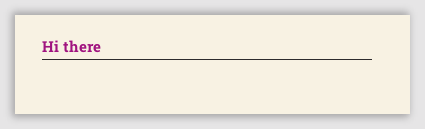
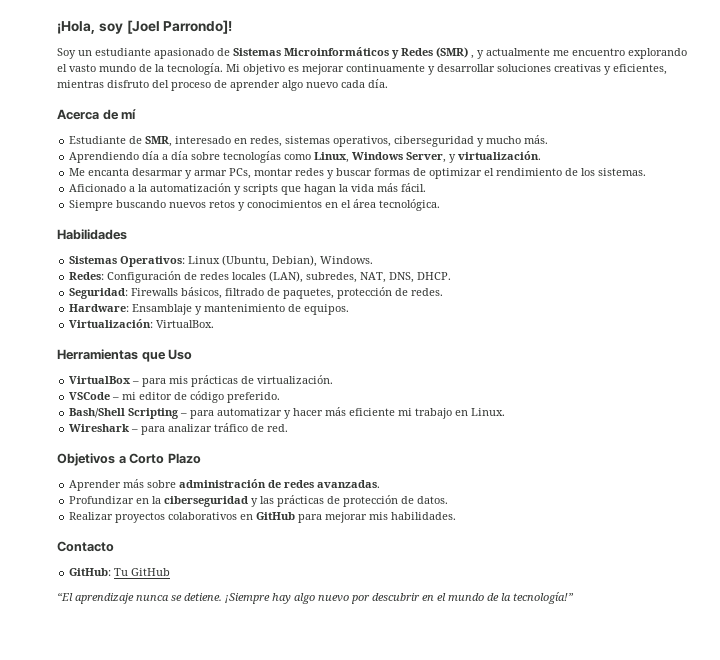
[42,40,102,53] Hi there -> [57,20,233,34] [57,47,687,59] [57,63,667,75] [57,79,388,91] [57,109,137,120] [69,135,549,147] [69,151,542,163] [69,168,647,179] [69,183,427,195] [69,199,441,211] [57,229,127,240] [69,255,374,267] [69,271,452,283] [69,287,444,299] [69,304,350,315] [69,319,215,328] [57,349,193,362] [69,375,334,387] [69,391,281,403] [69,407,506,419] [69,423,289,435] [57,453,201,466] [69,479,381,491] [69,495,449,507] [69,512,457,523] [57,541,114,552] [69,568,171,576] [57,592,574,604] ¡Hola, soy [Joel Parrondo]! // Soy un estudiante apasionado de Sistemas Microinformáticos y Redes (SMR) , y actualmente me encuentro explorando el vasto mundo de la tecnología. Mi objetivo es mejorar continuamente y desarrollar soluciones creativas y eficientes, mientras disfruto del proceso de aprender algo nuevo cada día. // Acerca de mí // Estudiante de SMR, interesado en redes, sistemas operativos, ciberseguridad y mucho más. // Aprendiendo día a día sobre tecnologías como Linux, Windows Server, y virtualización. // Me encanta desarmar y armar PCs, montar redes y buscar formas de optimizar el rendimiento de los sistemas. // Aficionado a la automatización y scripts que hagan la vida más fácil. // Siempre buscando nuevos retos y conocimientos en el área tecnológica. // Habilidades // Sistemas Operativos: Linux (Ubuntu, Debian), Windows. // Redes: Configuración de redes locales (LAN), subredes, NAT, DNS, DHCP. // Seguridad: Firewalls básicos, filtrado de paquetes, protección de redes. // Hardware: Ensamblaje y mantenimiento de equipos. // Virtualización: VirtualBox. // Herramientas que Uso // VirtualBox – para mis prácticas de virtualización. // VSCode – mi editor de código preferido. // Bash/Shell Scripting – para automatizar y hacer más eficiente mi trabajo en Linux. // Wireshark – para analizar tráfico de red. // Objetivos a Corto Plazo // Aprender más sobre administración de redes avanzadas. // Profundizar en la ciberseguridad y las prácticas de protección de datos. // Realizar proyectos colaborativos en GitHub para mejorar mis habilidades. // Contacto // GitHub: Tu GitHub // “El aprendizaje nunca se detiene. ¡Siempre hay algo nuevo por descubrir en el mundo de la tecnología!”

